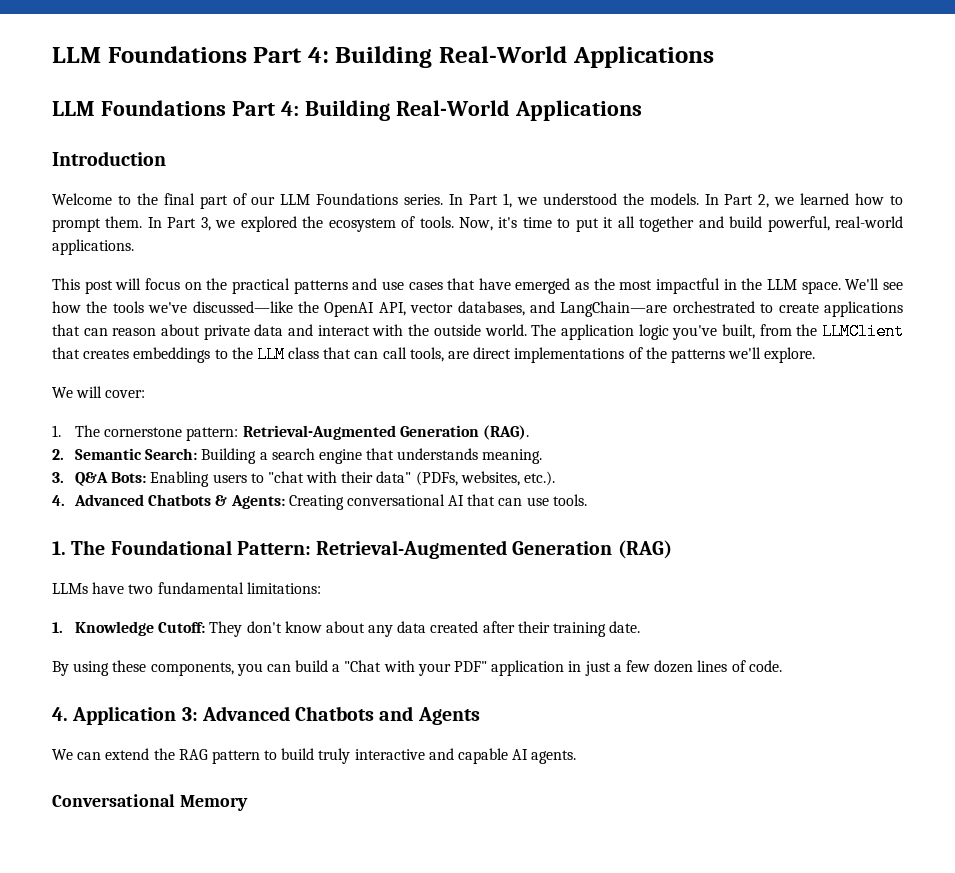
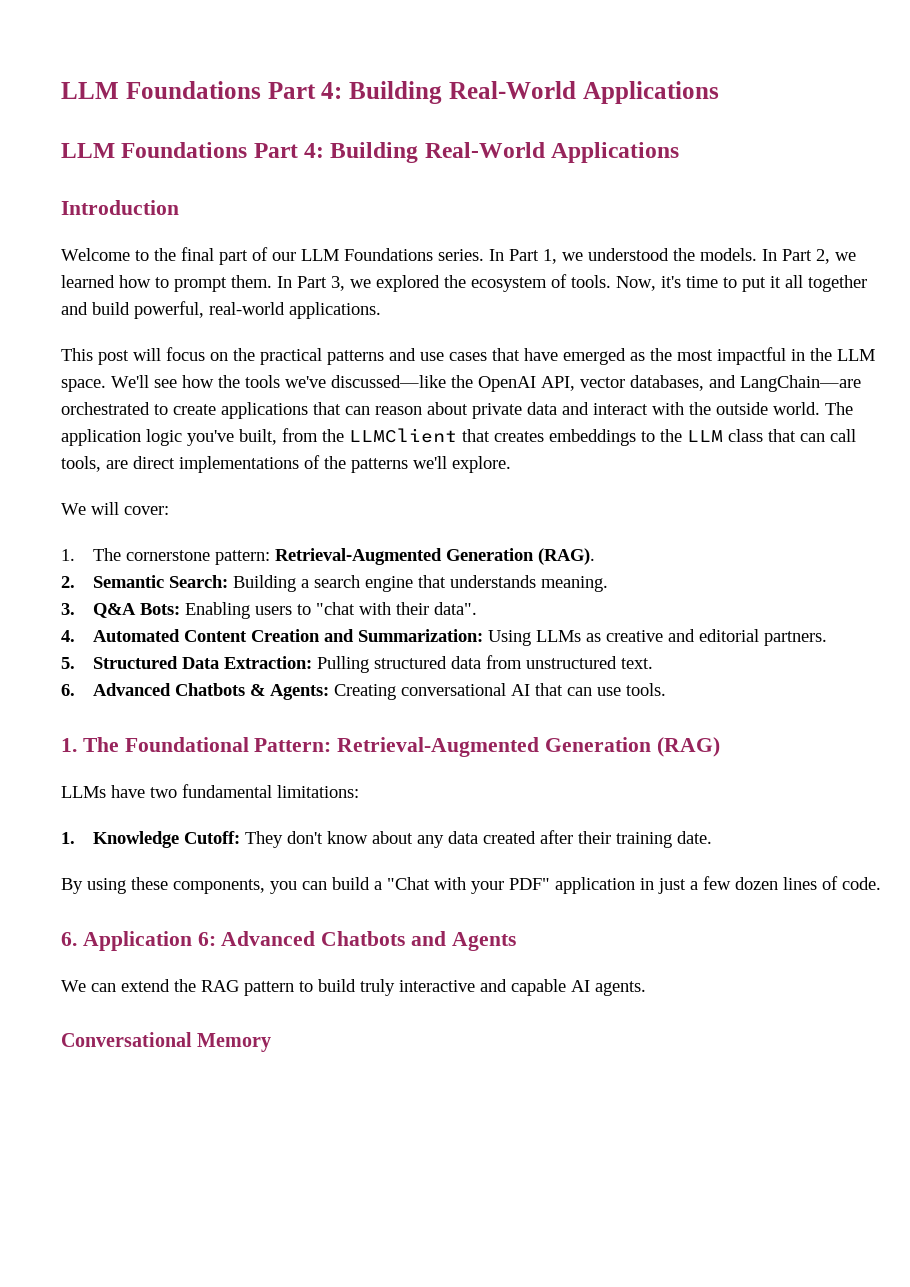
[376,471,556,486] [52,495,65,506] data" (PDFs, websites, etc.). // 4. -> [434,602,478,615] [61,629,828,646] [61,655,654,673] [61,684,75,696] data". // 4. Automated Content Creation and Summarization: Using LLMs as creative and editorial partners. // 5. Structured Data Extraction: Pulling structured data from unstructured text. // 6.
[52,706,198,725] 4. Application 3: -> [61,931,216,951] 6. Application 6:

